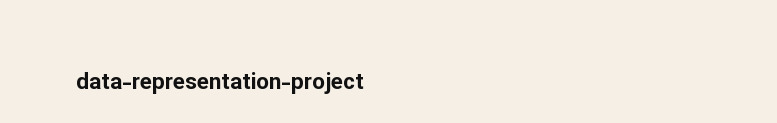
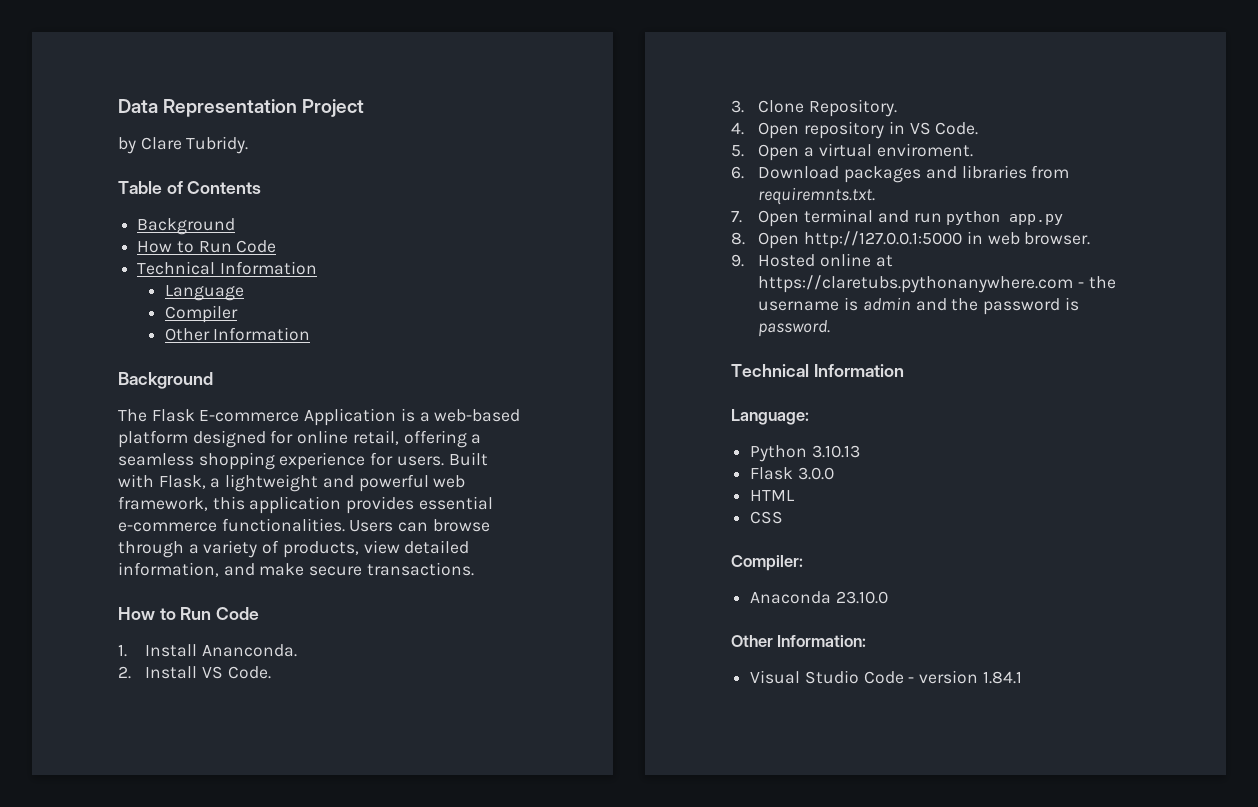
[76,72,364,94] data-representation-project -> [118,99,365,117] [118,136,249,154] [118,181,262,194] [137,218,236,235] [137,240,277,253] [137,261,317,275] [164,285,244,301] [164,305,238,323] [164,327,311,341] [118,372,213,389] [118,408,521,426] [118,430,482,448] [118,452,488,470] [118,474,466,492] [118,496,493,514] [118,518,490,532] [118,540,470,558] [118,562,474,577] [118,607,260,620] [118,644,298,657] [118,666,271,679] [731,99,898,117] [731,121,979,139] [731,143,973,161] [731,165,1070,183] [758,187,876,205] [731,209,1064,227] [731,231,1091,249] [731,253,893,267] [758,275,1116,293] [758,297,1079,315] [758,320,831,337] [731,364,904,377] [731,409,809,425] [750,445,860,462] [750,467,834,480] [750,490,796,501] [750,511,784,524] [731,555,803,571] [750,591,888,604] [731,635,867,647] [750,670,1022,684] Data Representation Project // by Clare Tubridy. // Table of Contents // Background // How to Run Code // Technical Information // Language // Compiler // Other Information // Background // The Flask E-commerce Application is a web-based platform designed for online retail, offering a seamless shopping experience for users. Built with Flask, a lightweight and powerful web framework, this application provides essential e-commerce functionalities. Users can browse through a variety of products, view detailed information, and make secure transactions. // How to Run Code // 1. Install Ananconda. // 2. Install VS Code. // 3. Clone Repository. // 4. Open repository in VS Code. // 5. Open a virtual enviroment. // 6. Download packages and libraries from requiremnts.txt. // 7. Open terminal and run python app.py // 8. Open http://127.0.0.1:5000 in web browser. // 9. Hosted online at https://claretubs.pythonanywhere.com - the username is admin and the password is password. // Technical Information // Language: // Python 3.10.13 // Flask 3.0.0 // HTML // CSS // Compiler: // Anaconda 23.10.0 // Other Information: // Visual Studio Code - version 1.84.1

